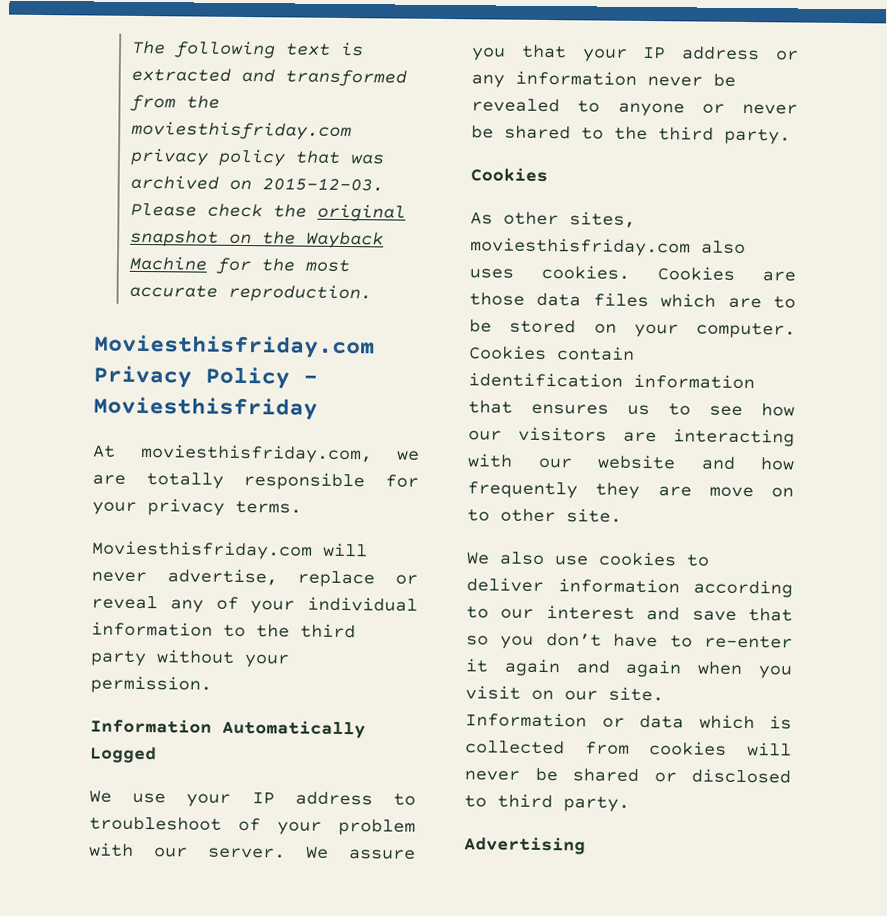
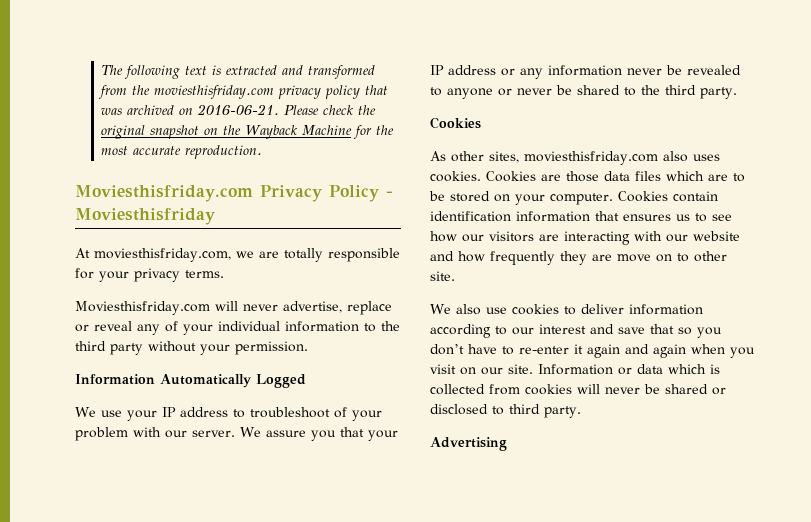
[261,177,384,192] 2015-12-03. -> [197,104,280,115] 2016-06-21.

